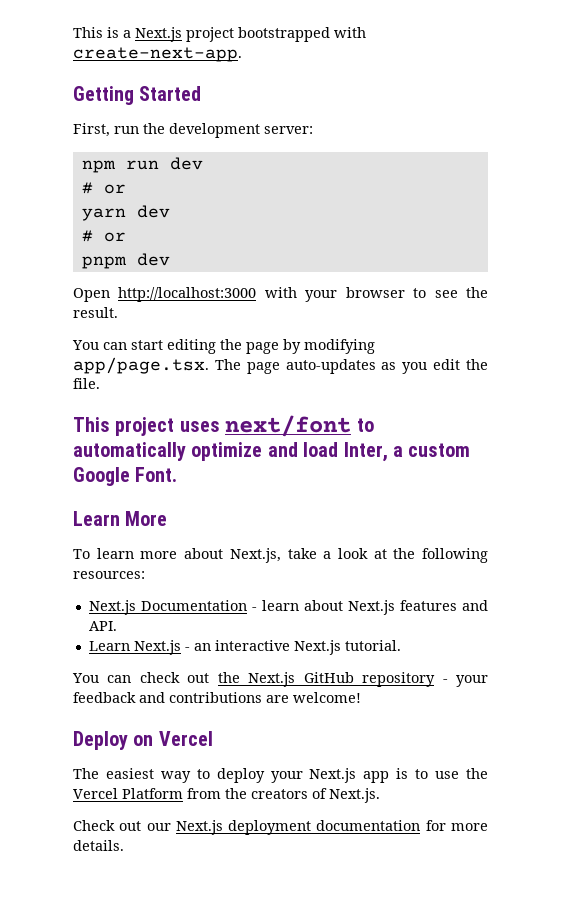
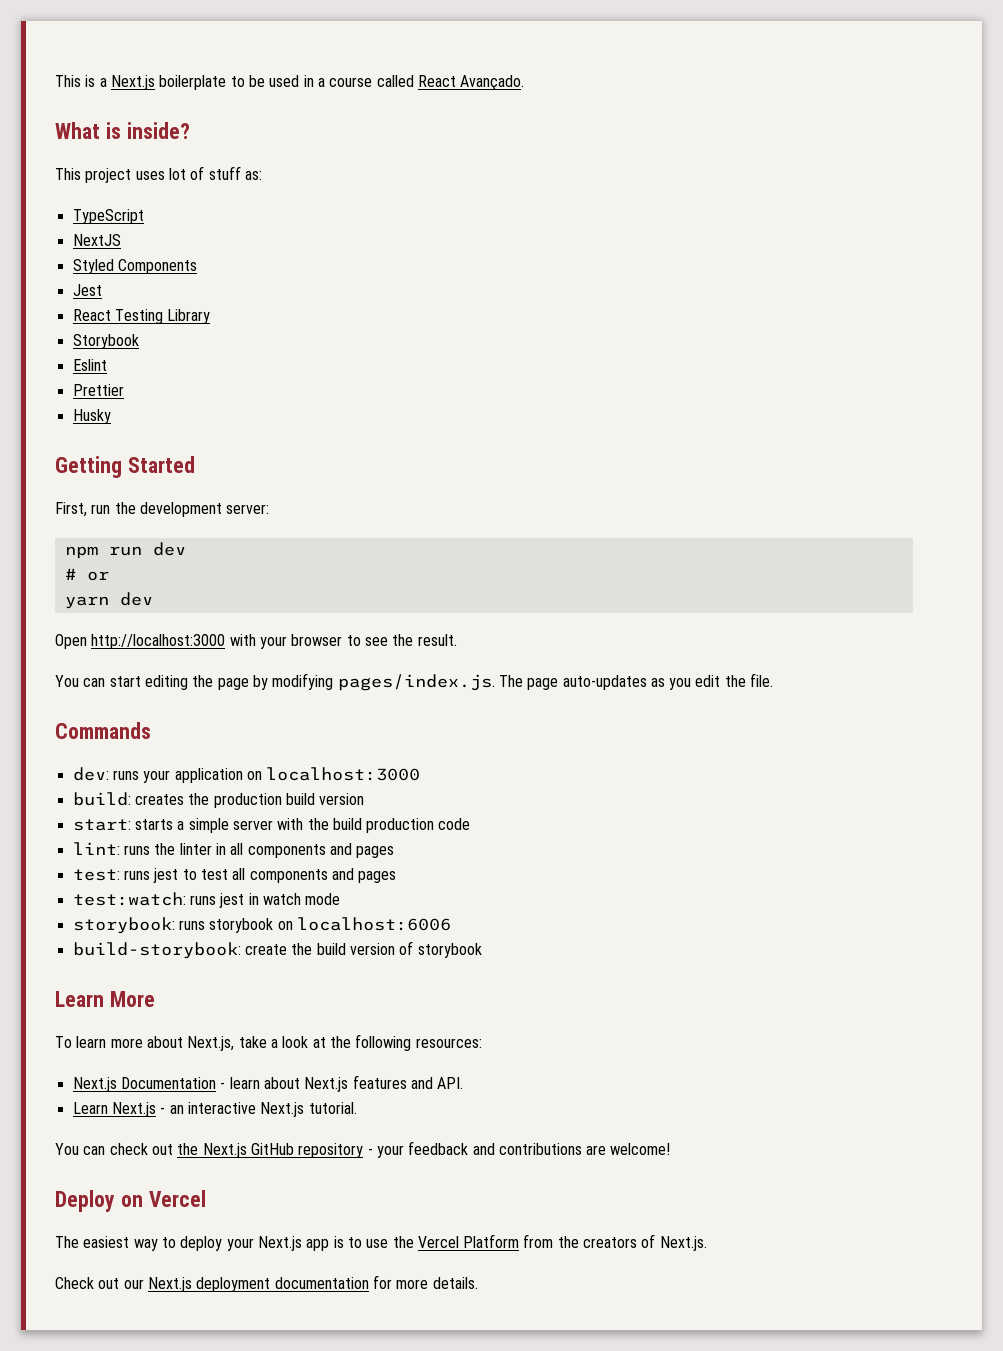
[186,27,366,42] [73,47,242,62] project bootstrapped with create-next-app. -> [159,75,525,91] [55,122,190,139] [55,166,262,183] [72,209,144,224] [72,234,121,246] [72,259,197,274] [72,284,102,296] [72,309,211,324] [72,334,139,349] [72,359,107,371] [72,384,124,396] [72,409,111,424] boilerplate to be used in a course called React Avançado. // What is inside? // This project uses lot of stuff as: // TypeScript // NextJS // Styled Components // Jest // React Testing Library // Storybook // Eslint // Prettier // Husky
[81,230,126,242] [81,253,170,269] // # or // pnpm dev -> (153, 599) none
[73,357,209,374] app/page.tsx. -> [337,674,495,691] pages/index.js.
[73,415,374,437] [73,442,471,462] [73,467,178,486] This project uses next/font to automatically optimize and load Inter, a custom Google Font. -> [55,722,151,739] [72,767,421,783] [72,792,365,808] [72,818,471,833] [72,842,395,858] [72,868,397,883] [72,892,341,908] [72,917,451,934] [72,941,482,959] Commands // dev: runs your application on localhost:3000 // build: creates the production build version // start: starts a simple server with the build production code // lint: runs the linter in all components and pages // test: runs jest to test all components and pages // test:watch: runs jest in watch mode // storybook: runs storybook on localhost:6006 // build-storybook: create the build version of storybook

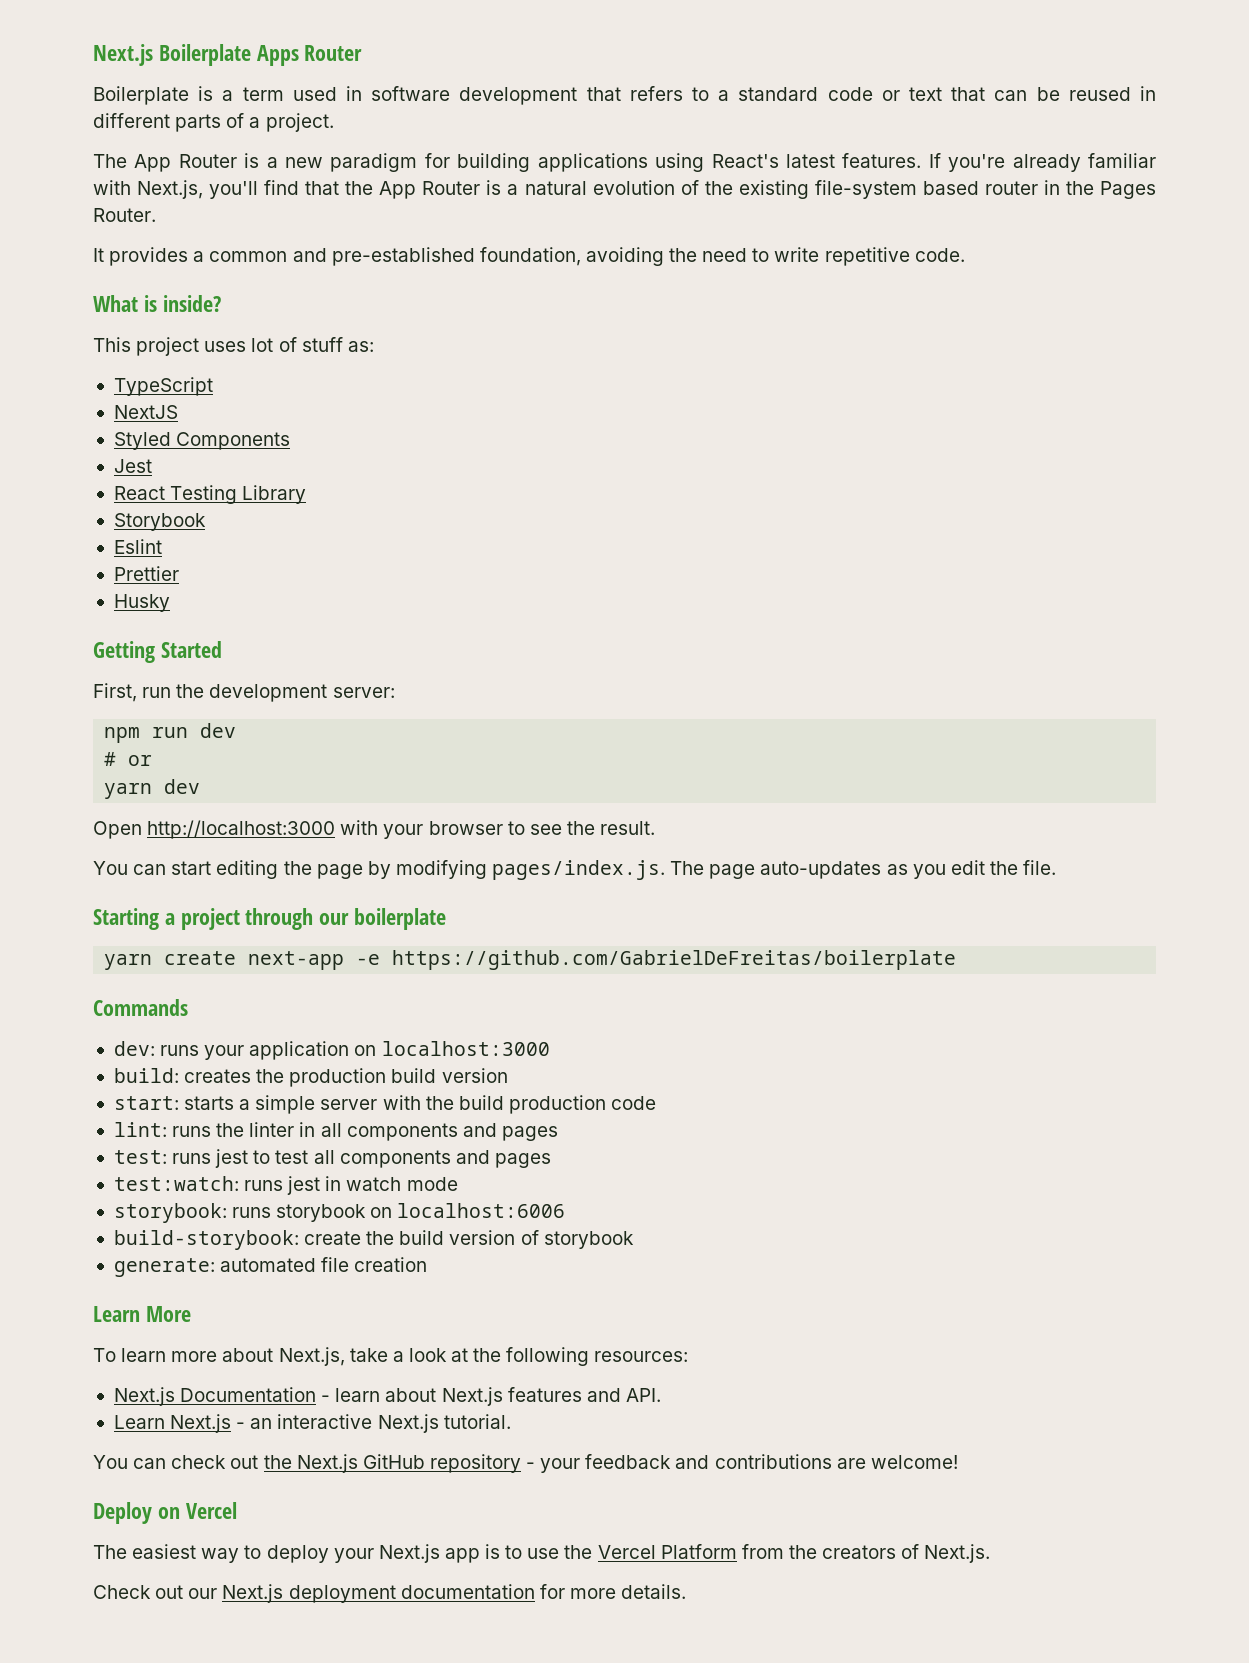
[55,75,525,91] This is a Next.js boilerplate to be used in a course called React Avançado. -> [93,44,363,66] [93,86,1157,105] [93,113,334,132] [93,153,1156,172] [93,180,1156,199] [93,208,156,222] [93,247,965,266] Next.js Boilerplate Apps Router // Boilerplate is a term used in software development that refers to a standard code or text that can be reused in different parts of a project. // The App Router is a new paradigm for building applications using React's latest features. If you're already familiar with Next.js, you'll find that the App Router is a natural evolution of the existing file-system based router in the Pages Router. // It provides a common and pre-established foundation, avoiding the need to write repetitive code.
(774, 680) none -> [93,908,447,930] [104,950,957,970] // Starting a project through our boilerplate // yarn create next-app -e https://github.com/GabrielDeFreitas/boilerplate
(482, 950) none -> [113,1257,428,1277] // generate: automated file creation

